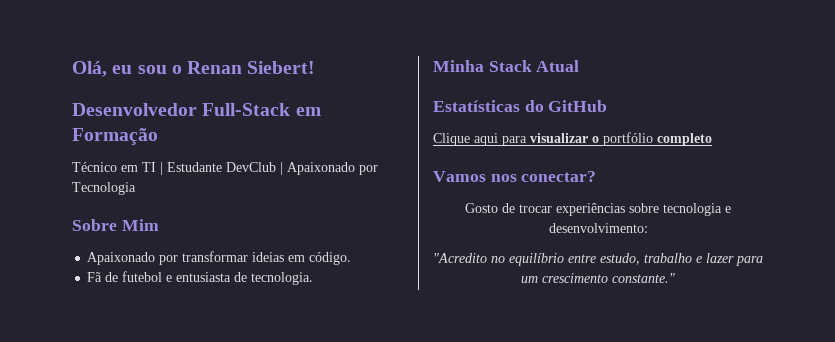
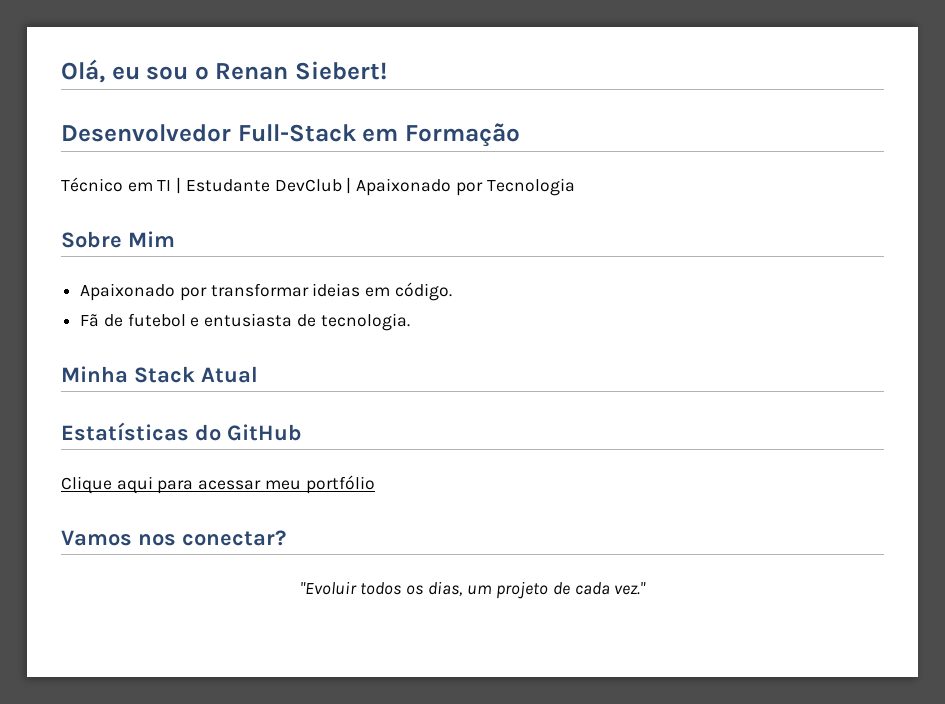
[530,133,599,143] visualizar o -> [198,480,301,490] acessar meu
[657,133,712,146] completo -> (375, 484) none
[465,203,731,216] [548,223,648,233] [433,253,763,266] [521,273,675,283] Gosto de trocar experiências sobre tecnologia e desenvolvimento: // "Acredito no equilíbrio entre estudo, trabalho e lazer para um crescimento constante." -> [299,581,647,599] "Evoluir todos os dias, um projeto de cada vez."

